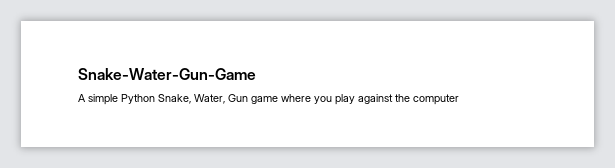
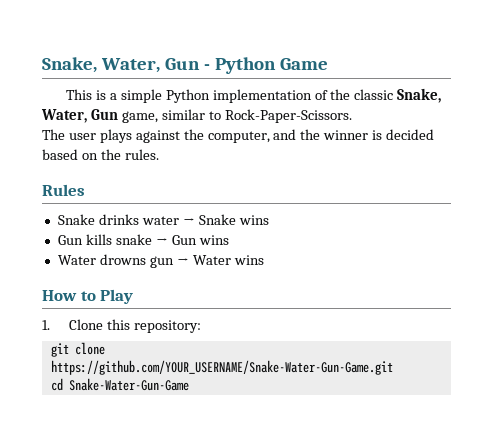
[78,68,256,80] [78,94,459,105] Snake-Water-Gun-Game // A simple Python Snake, Water, Gun game where you play against the computer -> [42,57,328,74] [66,88,442,103] [41,109,352,123] [42,129,435,143] [42,149,159,160] [42,184,85,196] [57,214,269,225] [57,234,229,245] [57,254,264,268] [42,289,134,304] [42,319,202,333] [50,342,105,357] [50,360,393,375] [50,378,189,391] Snake, Water, Gun - Python Game // This is a simple Python implementation of the classic Snake, Water, Gun game, similar to Rock-Paper-Scissors. // The user plays against the computer, and the winner is decided based on the rules. // Rules // Snake drinks water → Snake wins // Gun kills snake → Gun wins // Water drowns gun → Water wins // How to Play // 1. Clone this repository: // git clone https://github.com/YOUR_USERNAME/Snake-Water-Gun-Game.git // cd Snake-Water-Gun-Game

